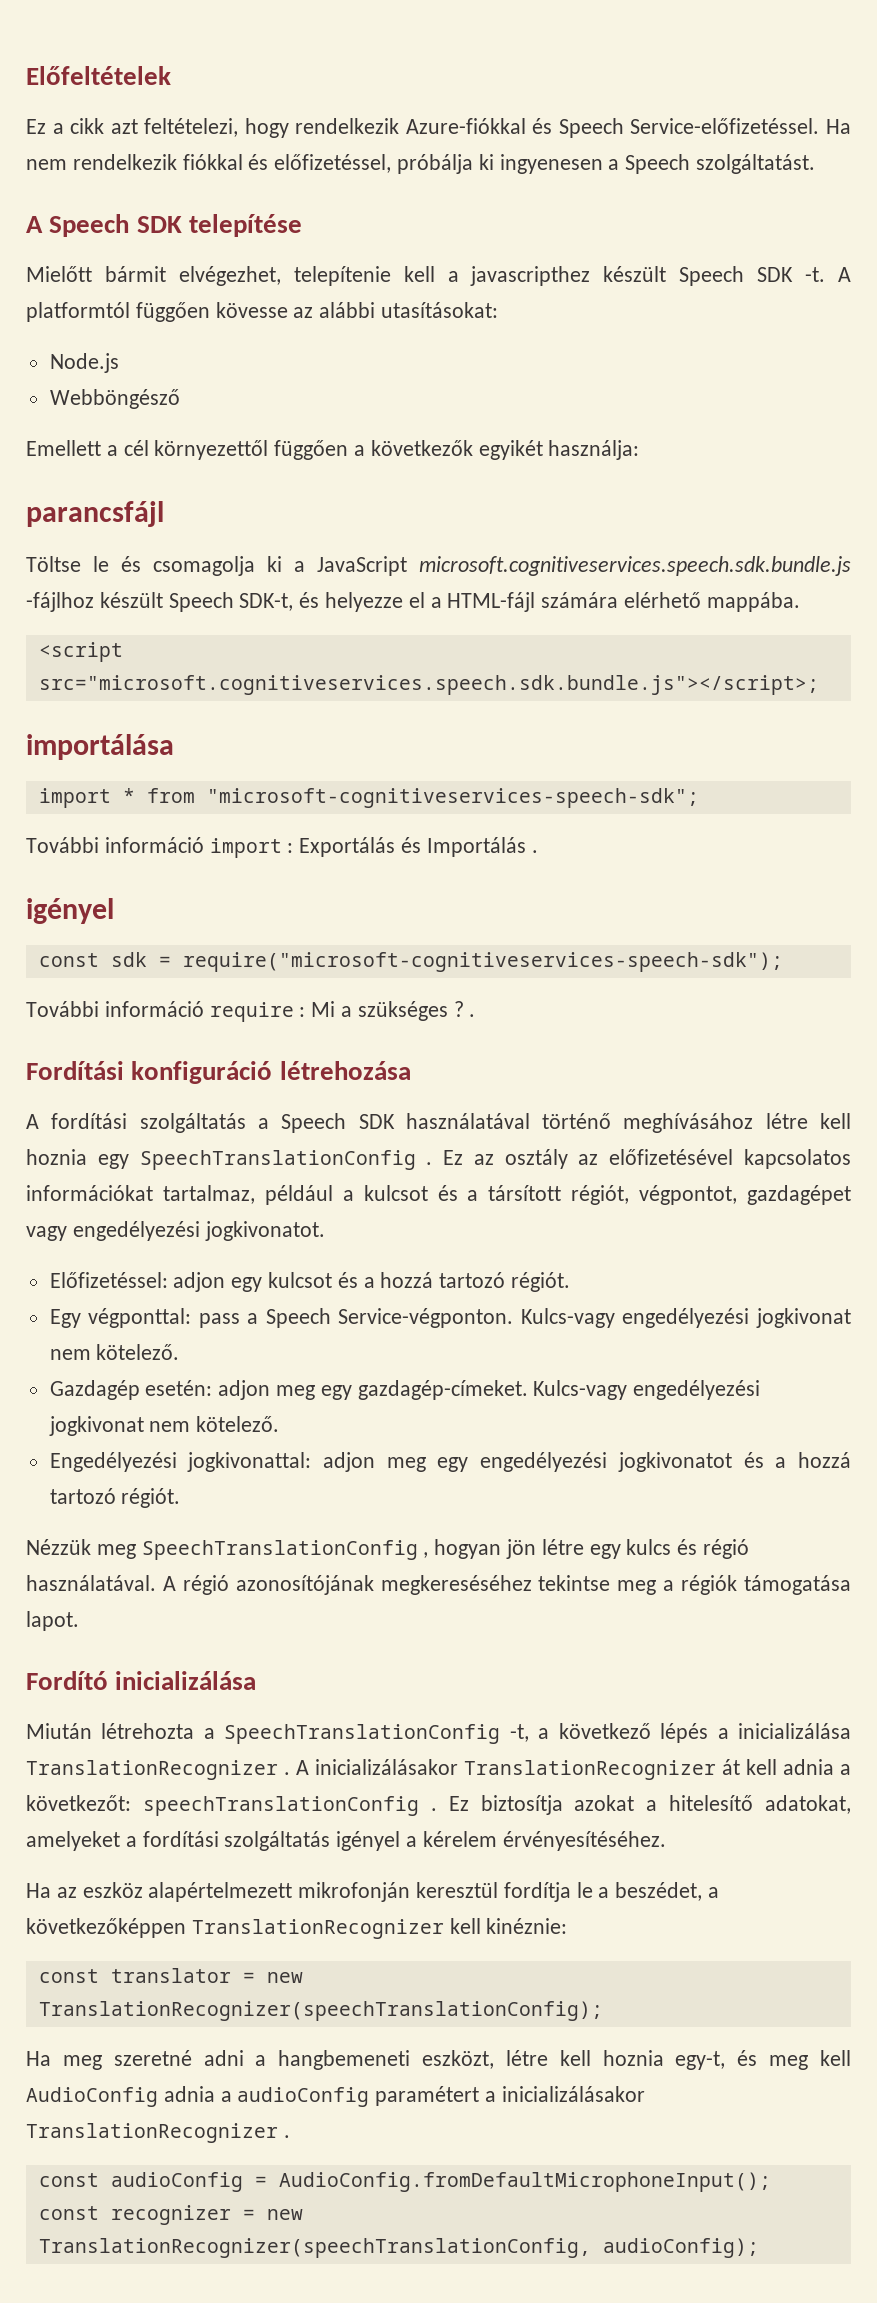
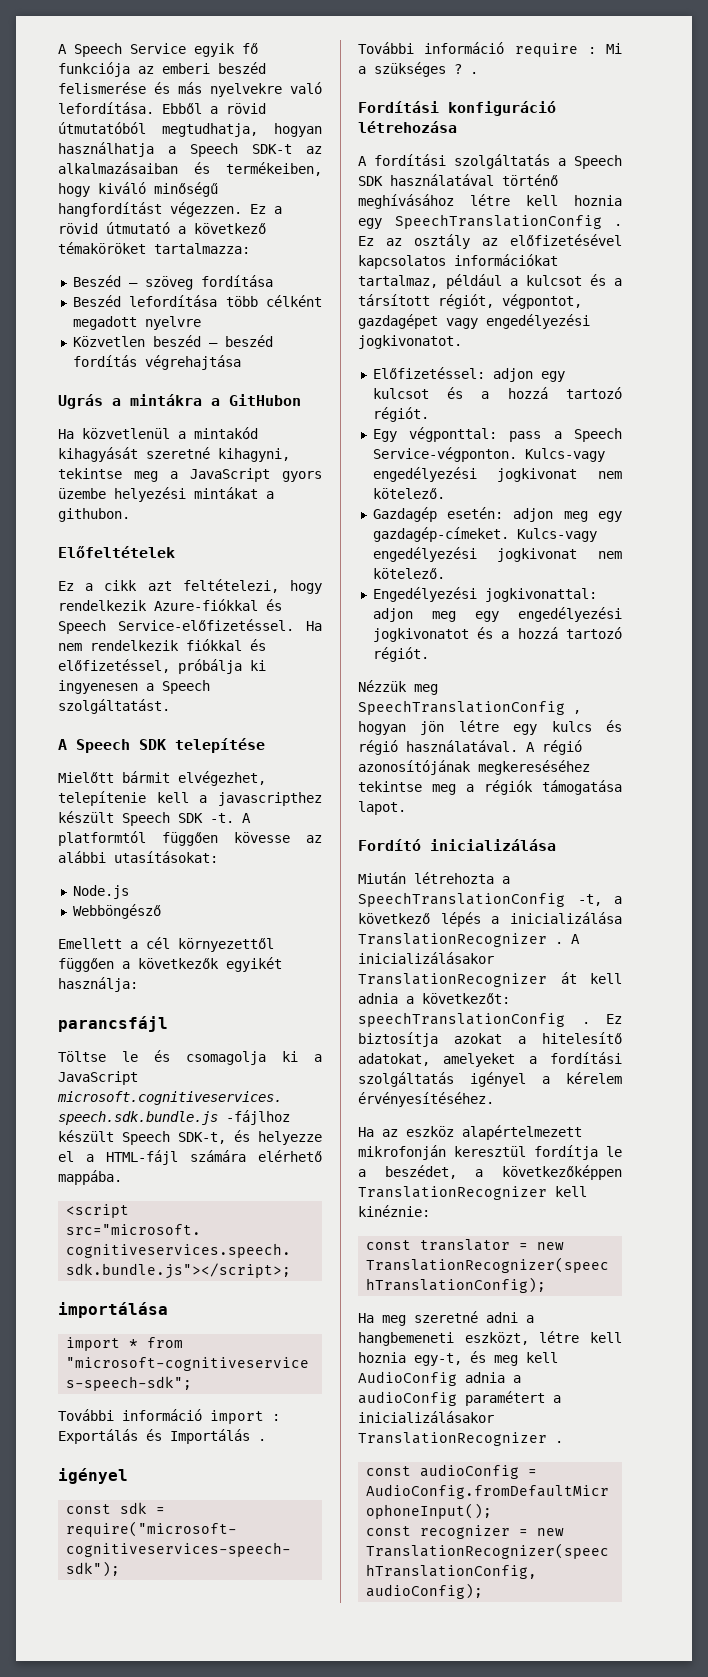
(26, 75) none -> [58,43,258,57] [58,62,266,77] [58,82,322,97] [58,102,266,114] [58,122,322,137] [58,142,322,157] [58,162,322,176] [58,182,218,197] [58,202,282,217] [58,222,266,234] [58,242,250,254] [72,275,273,290] [72,295,322,307] [72,316,201,330] [72,335,273,347] [72,355,241,370] [58,394,301,409] [58,427,258,439] [58,447,290,462] [58,468,322,482] [58,487,274,502] [58,508,130,522] A Speech Service egyik fő funkciója az emberi beszéd felismerése és más nyelvekre való lefordítása. Ebből a rövid útmutatóból megtudhatja, hogyan használhatja a Speech SDK-t az alkalmazásaiban és termékeiben, hogy kiváló minőségű hangfordítást végezzen. Ez a rövid útmutató a következő témaköröket tartalmazza: // Beszéd – szöveg fordítása // Beszéd lefordítása több célként megadott nyelvre // Közvetlen beszéd – beszéd fordítás végrehajtása // Ugrás a mintákra a GitHubon // Ha közvetlenül a mintakód kihagyását szeretné kihagyni, tekintse meg a JavaScript gyors üzembe helyezési mintákat a githubon. //

